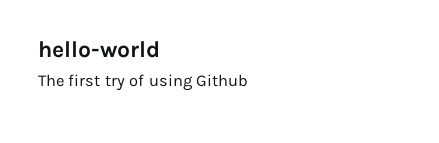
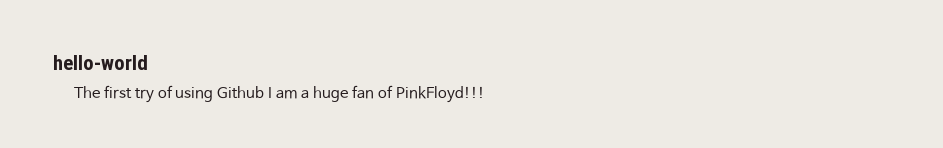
(249, 80) none -> [268,85,485,103] I am a huge fan of PinkFloyd!!!

